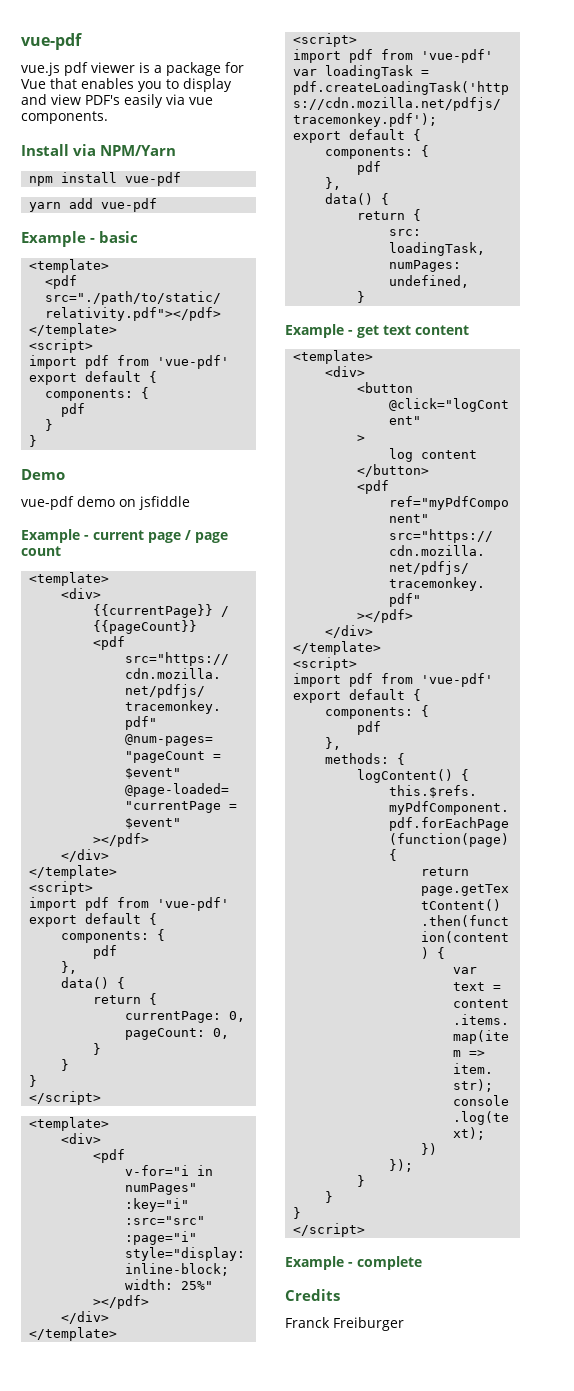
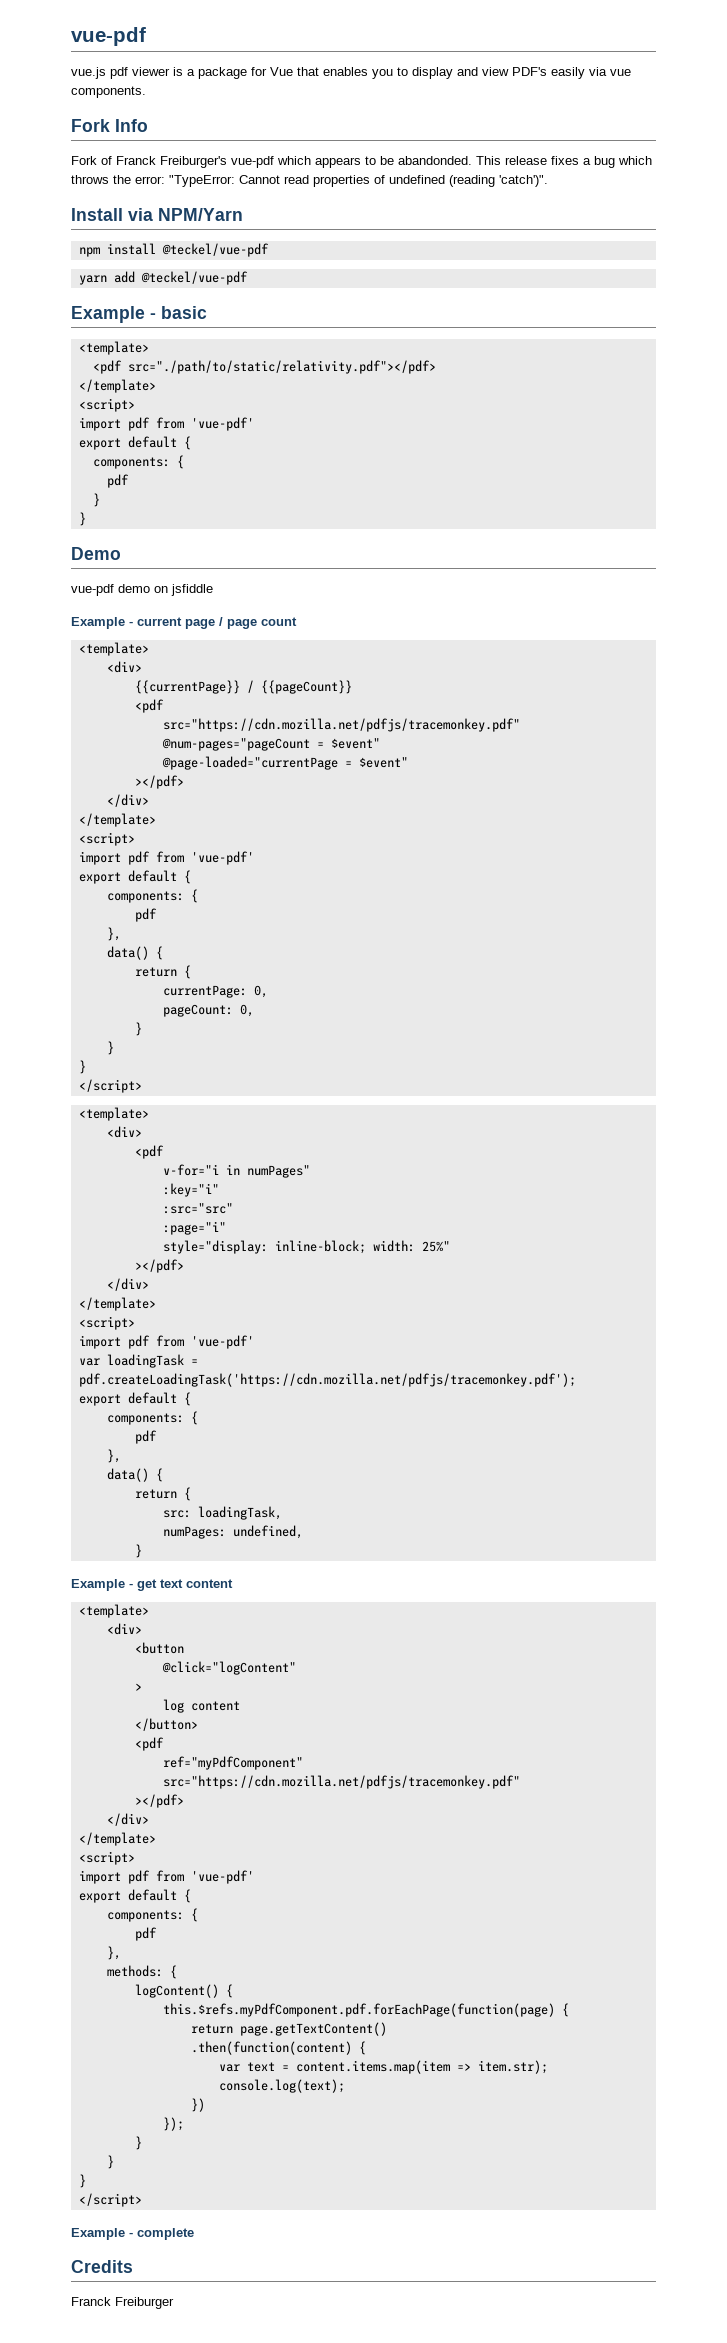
(108, 117) none -> [71,119,148,132] [71,156,652,168] [71,175,548,187] // Fork Info // Fork of Franck Freiburger's vue-pdf which appears to be abandonded. This release fixes a bug which throws the error: "TypeError: Cannot read properties of undefined (reading 'catch')".
[125,172,182,186] vue-pdf -> [161,243,269,257] @teckel/vue-pdf
[101,198,158,212] vue-pdf -> [140,271,248,285] @teckel/vue-pdf

